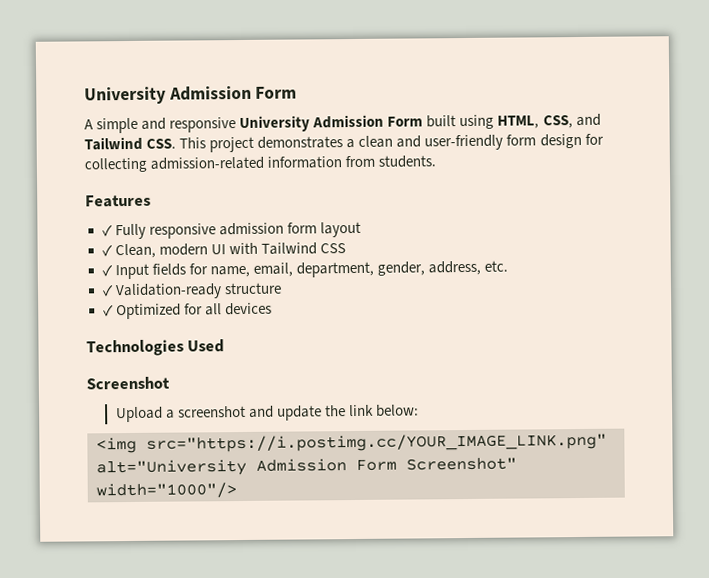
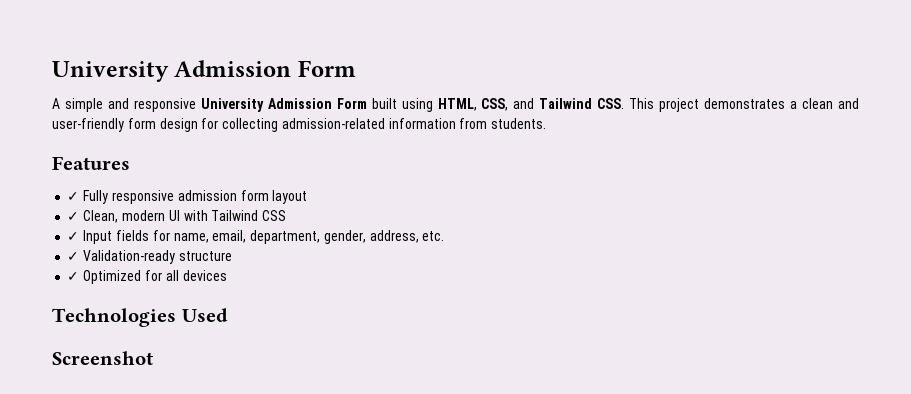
[115,404,419,423] [96,432,607,454] [96,457,517,477] [96,482,237,499] // Upload a screenshot and update the link below: // <img src="https://i.postimg.cc/YOUR_IMAGE_LINK.png" alt="University Admission Form Screenshot" width="1000"/> -> (153, 358) none

